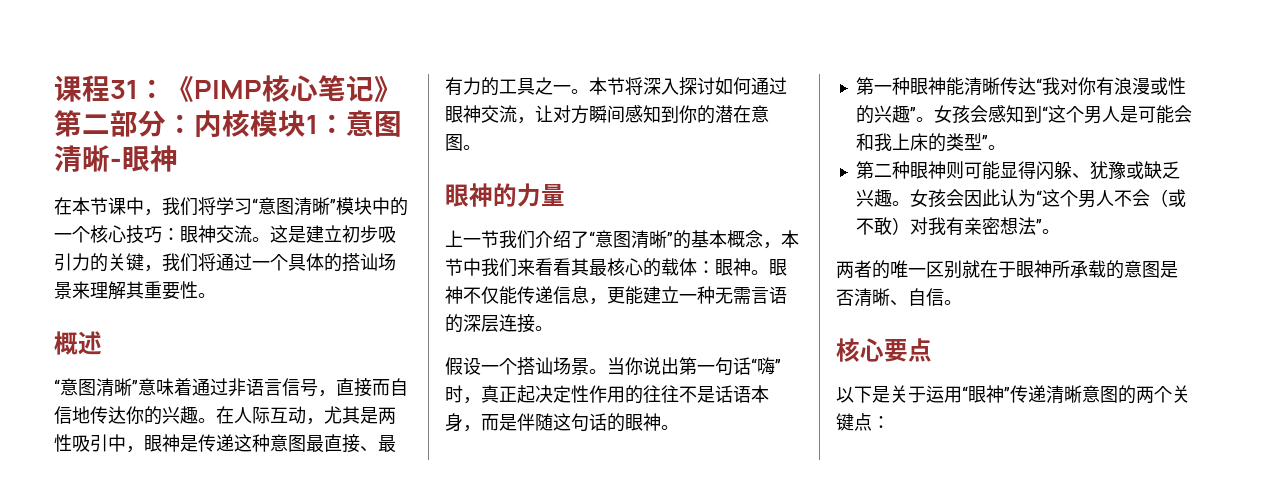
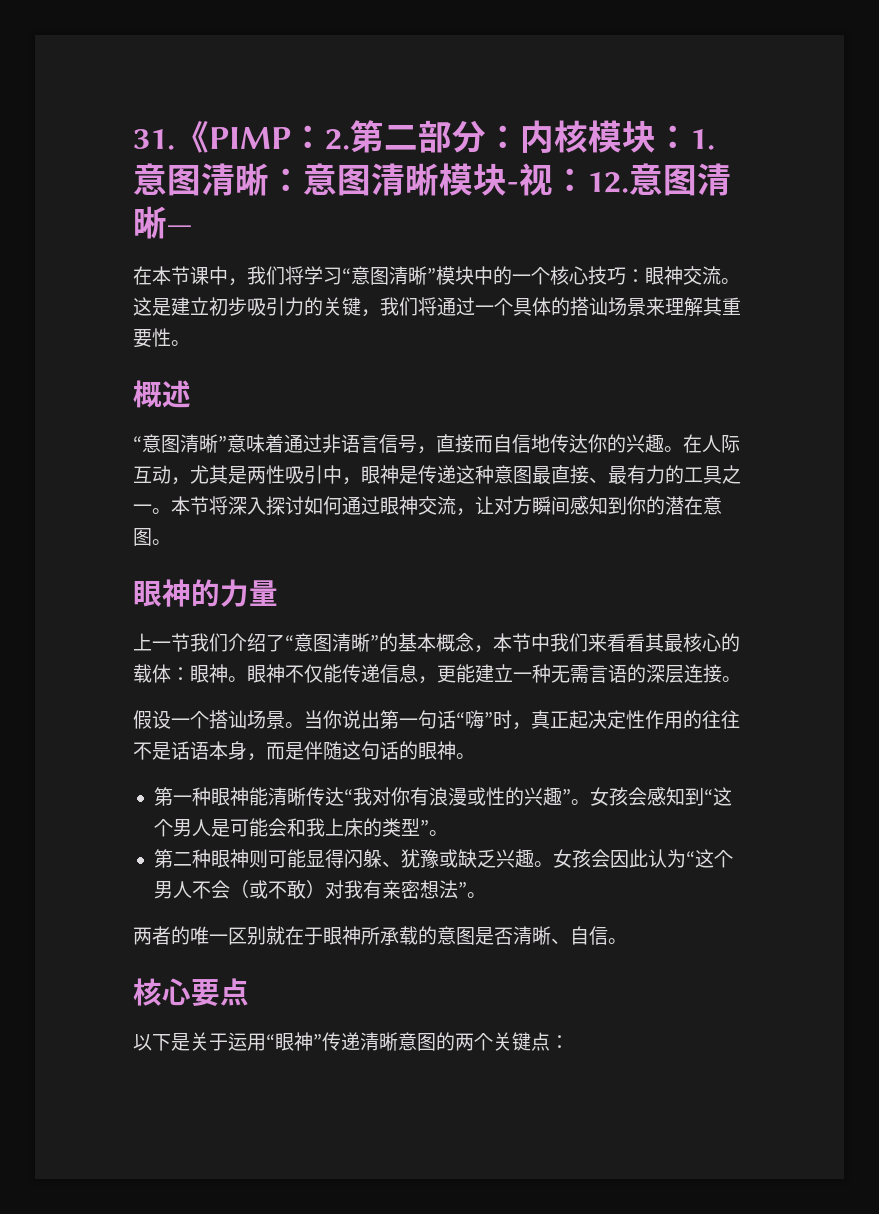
[54,75,402,102] 课程31：《PIMP核心笔记》 -> [133,121,350,153] 31.《PIMP：2.
[306,110,402,137] [54,145,178,172] 1：意图清晰-眼神 -> [656,125,715,150] [133,163,731,196] [133,206,192,239] ：1.意图清晰：意图清晰模块-视：12.意图清晰—

